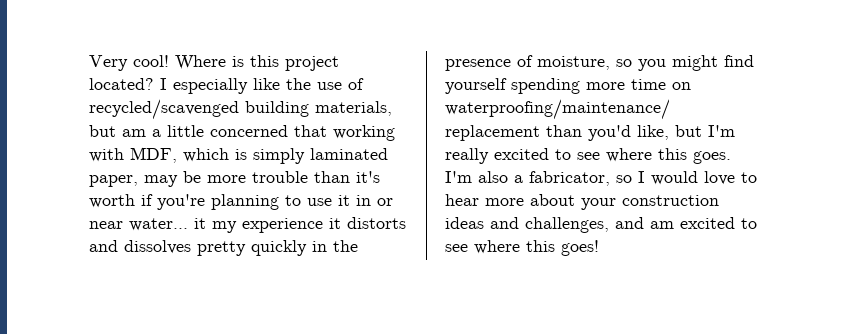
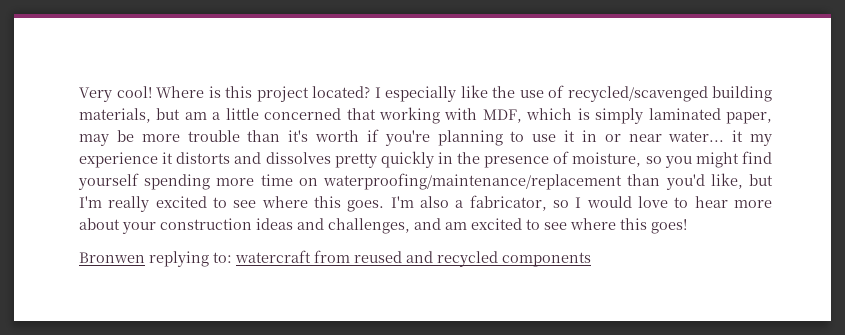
(599, 248) none -> [79,250,591,267] // Bronwen replying to: watercraft from reused and recycled components

